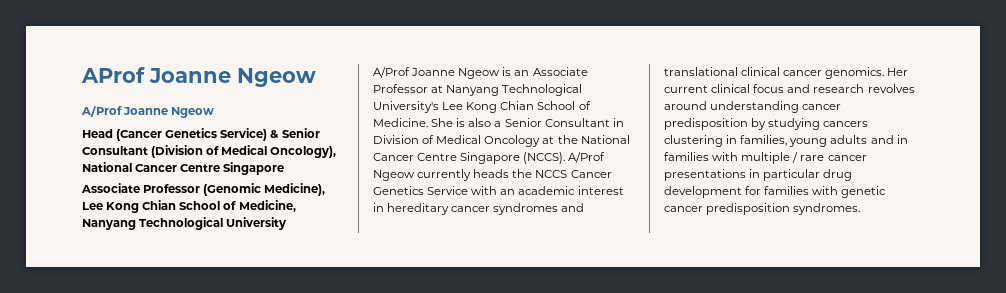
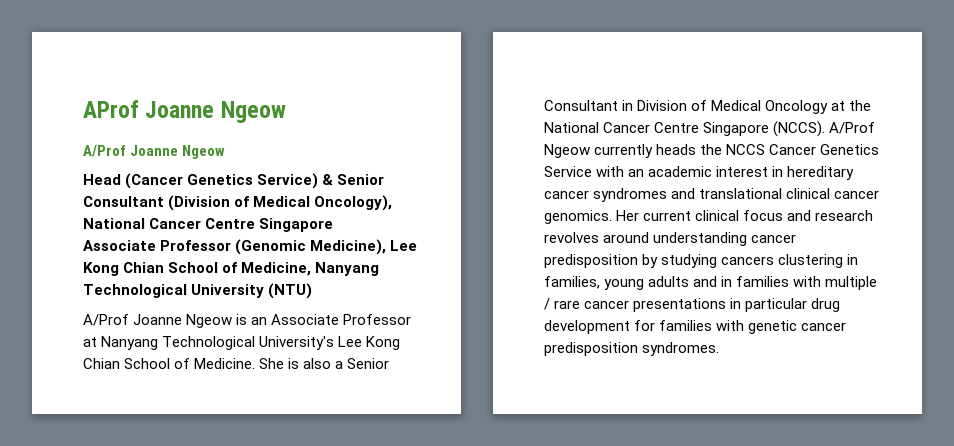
(287, 223) none -> [268,283,313,299] (NTU)

